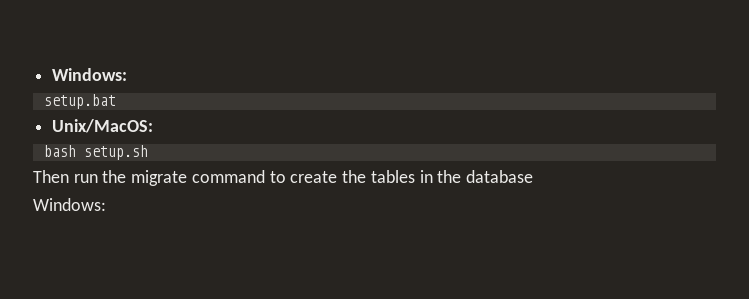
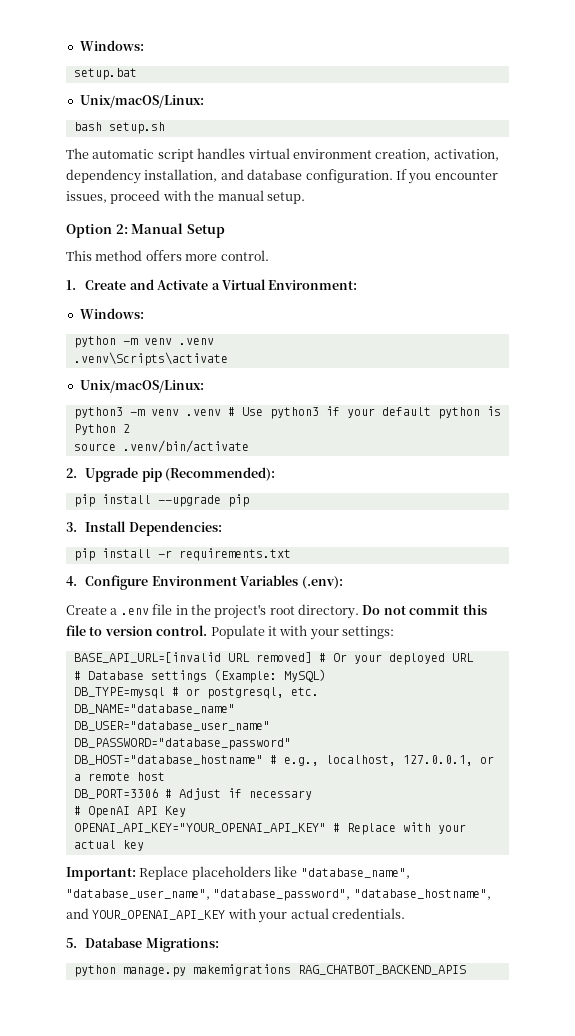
[52,119,154,133] Unix/MacOS: -> [79,95,204,108] Unix/macOS/Linux:
[33,170,533,186] [33,198,106,211] Then run the migrate command to create the tables in the database // Windows: -> [66,148,499,162] [66,169,498,184] [66,190,305,204] [66,223,225,238] [66,250,269,261] [66,279,358,290] [79,308,144,319] [73,336,214,348] [73,352,228,366] [79,380,204,393] [73,406,501,419] [73,424,130,435] [73,440,249,453] [66,467,276,482] [73,494,249,507] [66,521,222,536] [73,548,291,561] [66,575,343,590] [66,604,487,619] [66,625,394,640] [73,652,474,665] [73,669,326,683] [73,687,319,699] [73,704,235,714] [73,721,270,731] [73,738,291,750] [73,755,494,766] [73,772,165,781] [73,788,312,800] [73,806,186,818] [73,822,466,835] [73,840,144,851] [66,866,410,881] [66,889,491,901] [66,908,405,923] [66,937,219,952] [73,964,466,977] The automatic script handles virtual environment creation, activation, dependency installation, and database configuration. If you encounter issues, proceed with the manual setup. // Option 2: Manual Setup // This method offers more control. // 1. Create and Activate a Virtual Environment: // Windows: // python -m venv .venv // .venv\Scripts\activate // Unix/macOS/Linux: // python3 -m venv .venv # Use python3 if your default python is Python 2 // source .venv/bin/activate // 2. Upgrade pip (Recommended): // pip install --upgrade pip // 3. Install Dependencies: // pip install -r requirements.txt // 4. Configure Environment Variables (.env): // Create a .env file in the project's root directory. Do not commit this file to version control. Populate it with your settings: // BASE_API_URL=[invalid URL removed] # Or your deployed URL // # Database settings (Example: MySQL) // DB_TYPE=mysql # or postgresql, etc. // DB_NAME="database_name" // DB_USER="database_user_name" // DB_PASSWORD="database_password" // DB_HOST="database_hostname" # e.g., localhost, 127.0.0.1, or a remote host // DB_PORT=3306 # Adjust if necessary // # OpenAI API Key // OPENAI_API_KEY="YOUR_OPENAI_API_KEY" # Replace with your actual key // Important: Replace placeholders like "database_name", "database_user_name", "database_password", "database_hostname", and YOUR_OPENAI_API_KEY with your actual credentials. // 5. Database Migrations: // python manage.py makemigrations RAG_CHATBOT_BACKEND_APIS

